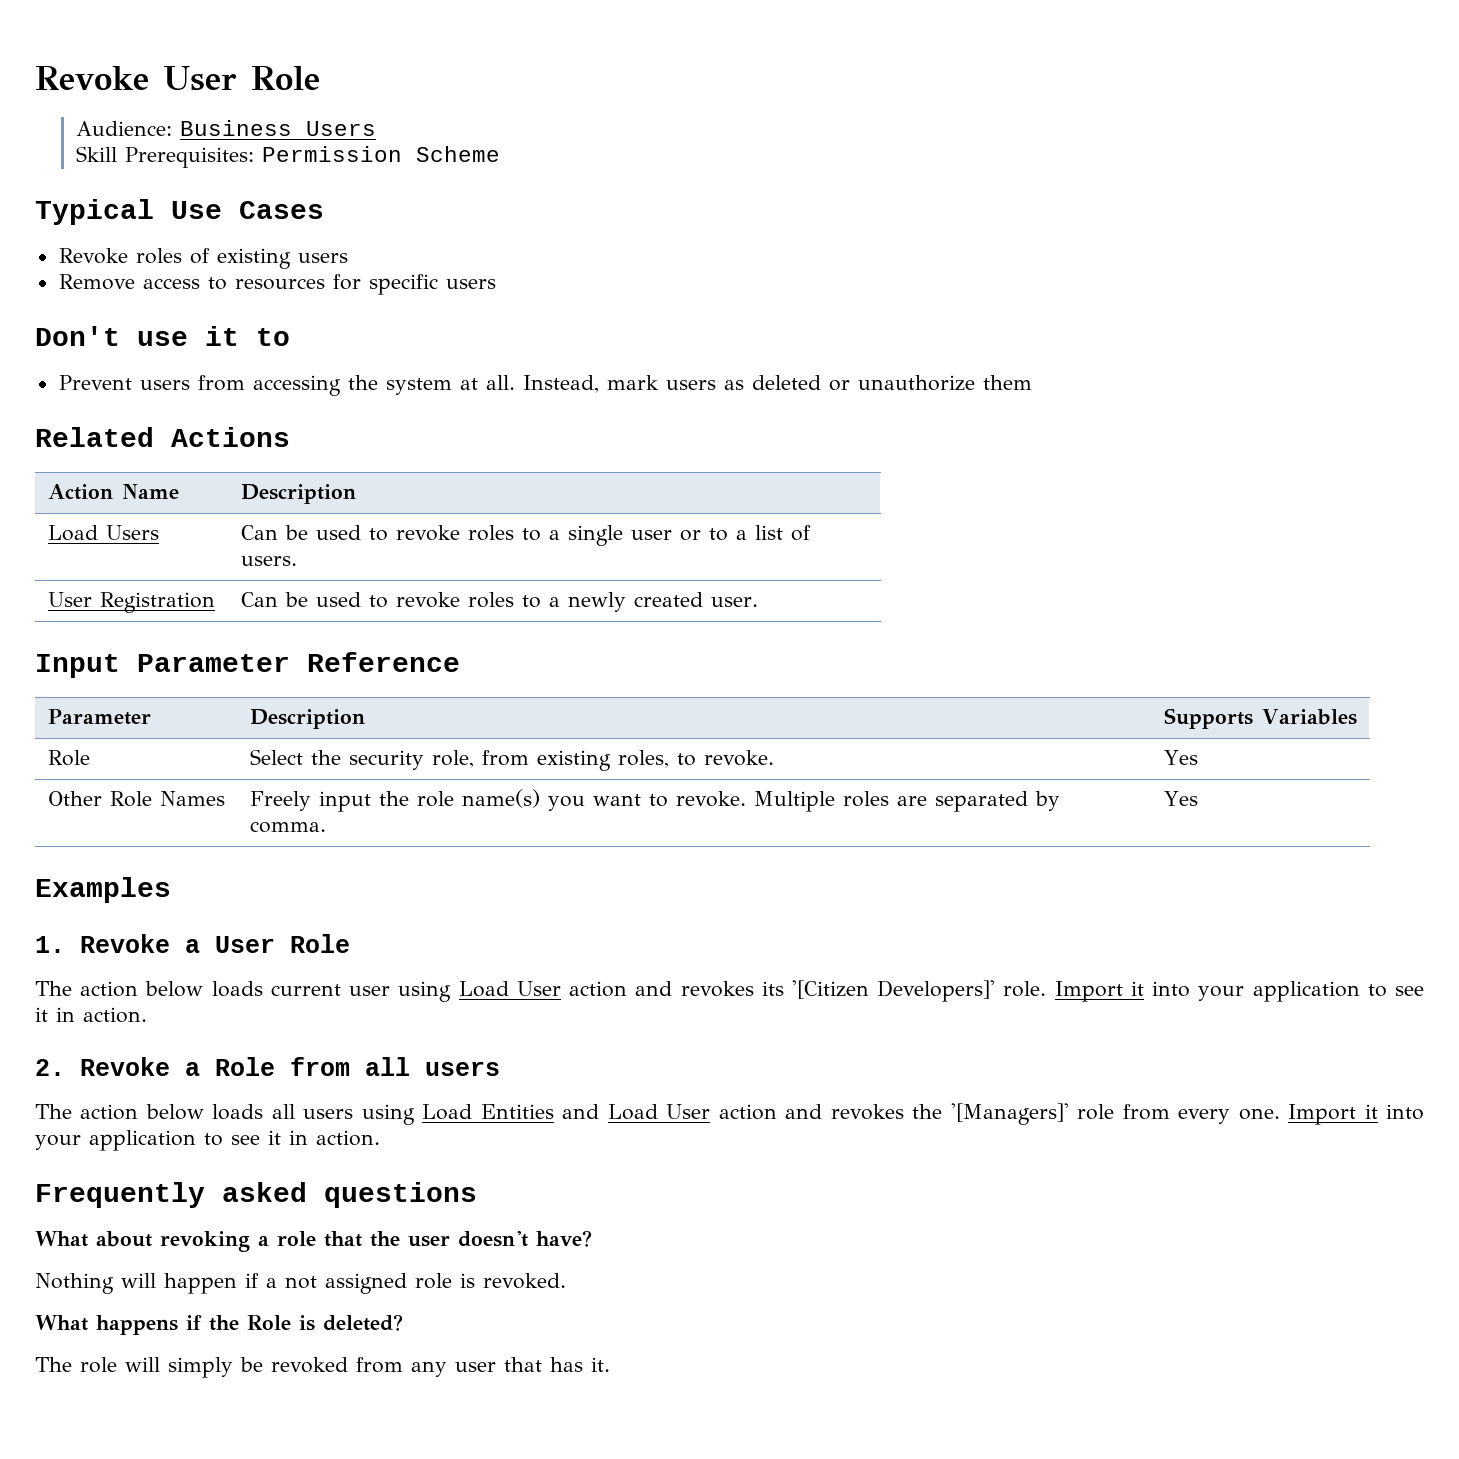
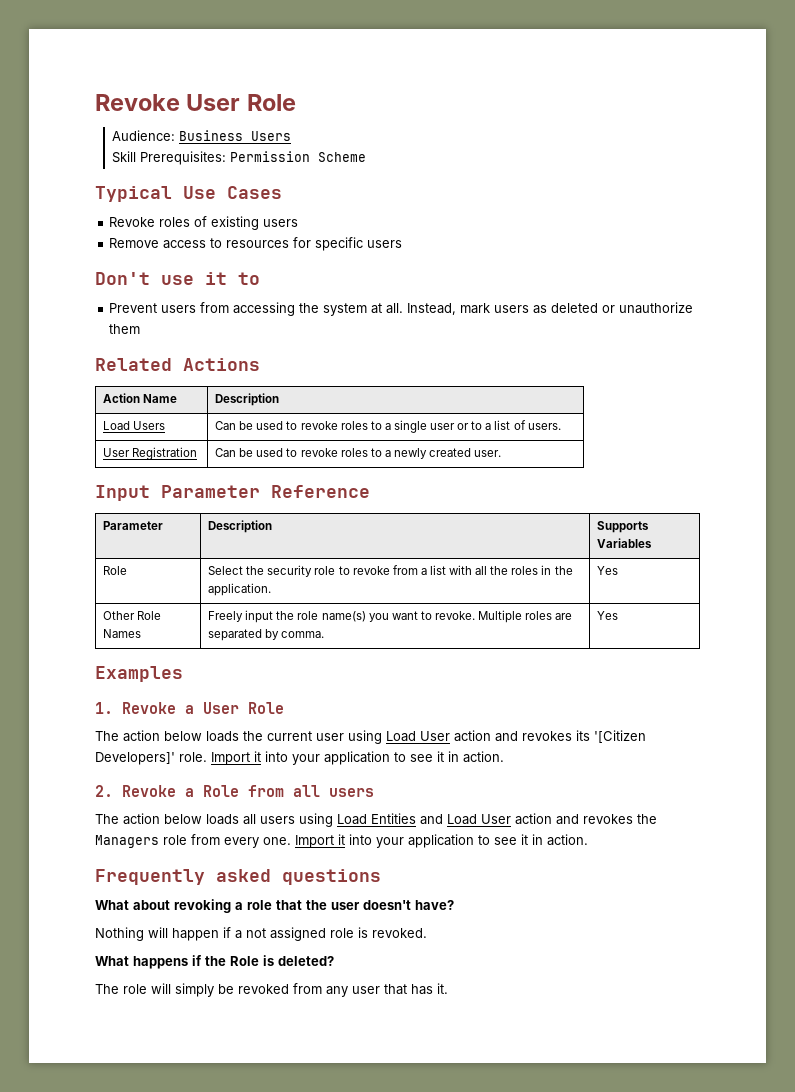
[431,750,774,771] role, from existing roles, to revoke. -> [314,565,573,575] [208,583,272,596] role to revoke from a list with all the roles in the application.
(263, 989) none -> [243,731,263,741] the
[950,1103,1069,1125] '[Managers]' -> [95,835,159,848] Managers

